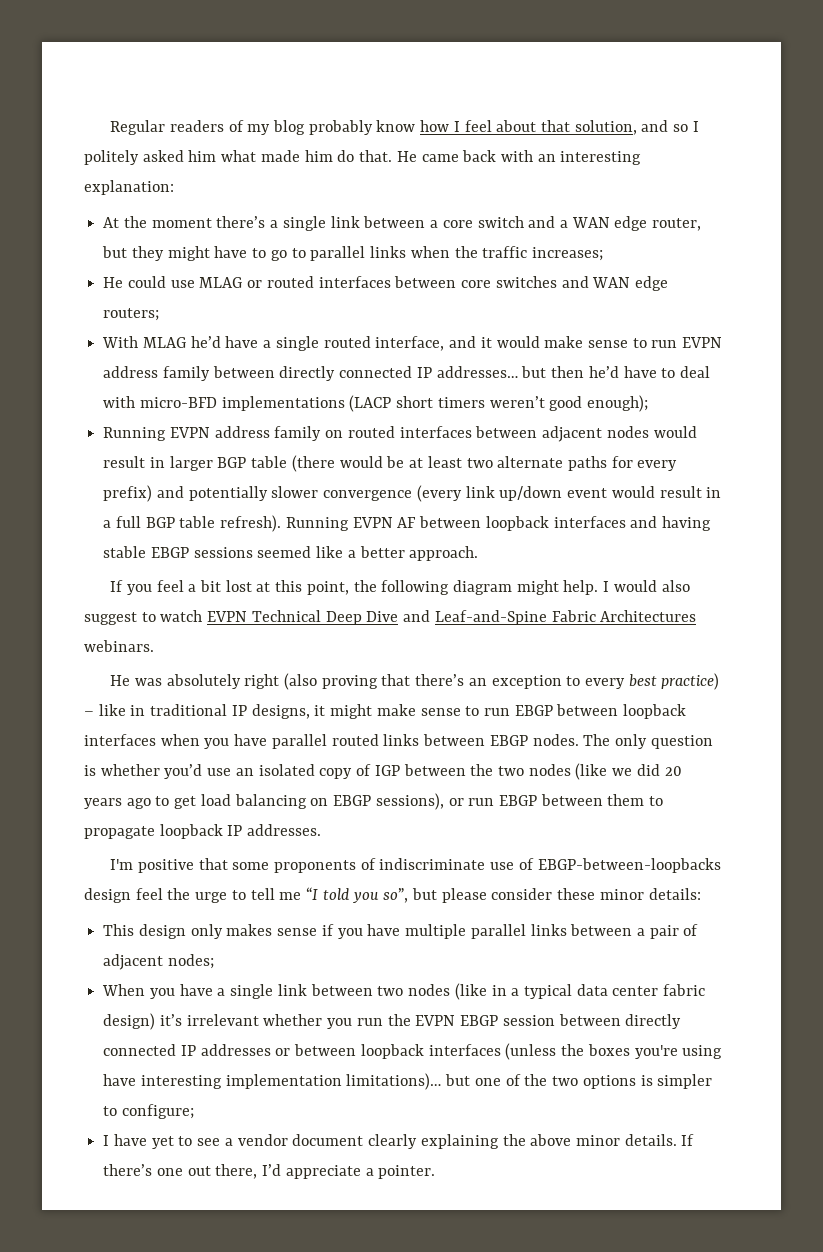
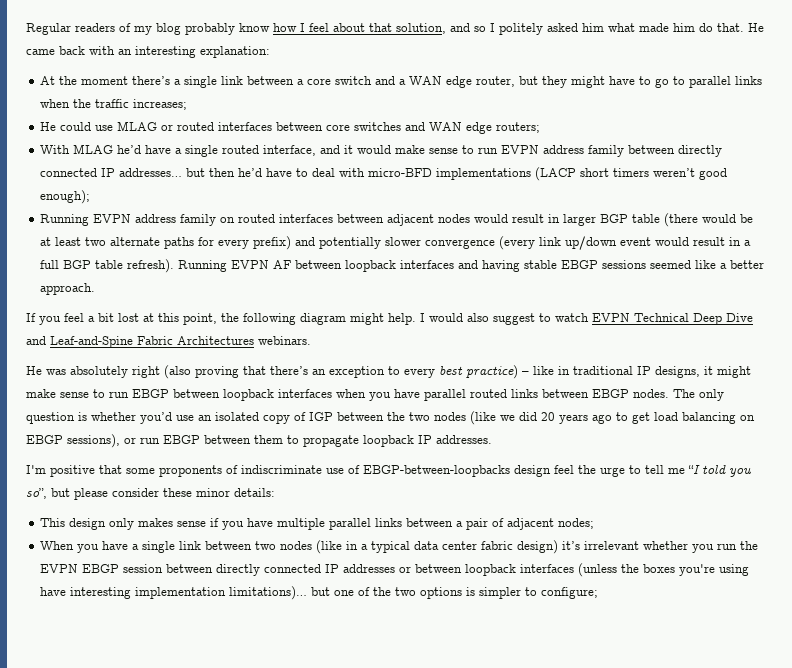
[103,1134,695,1149] [103,1164,436,1179] // I have yet to see a vendor document clearly explaining the above minor details. If there’s one out there, I’d appreciate a pointer. -> (599, 593) none

